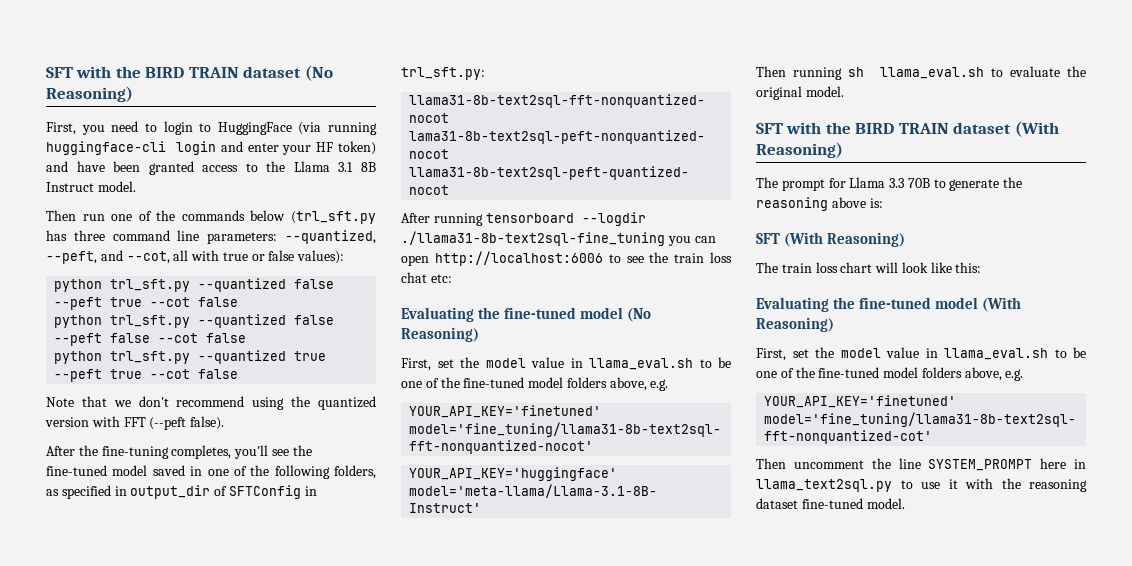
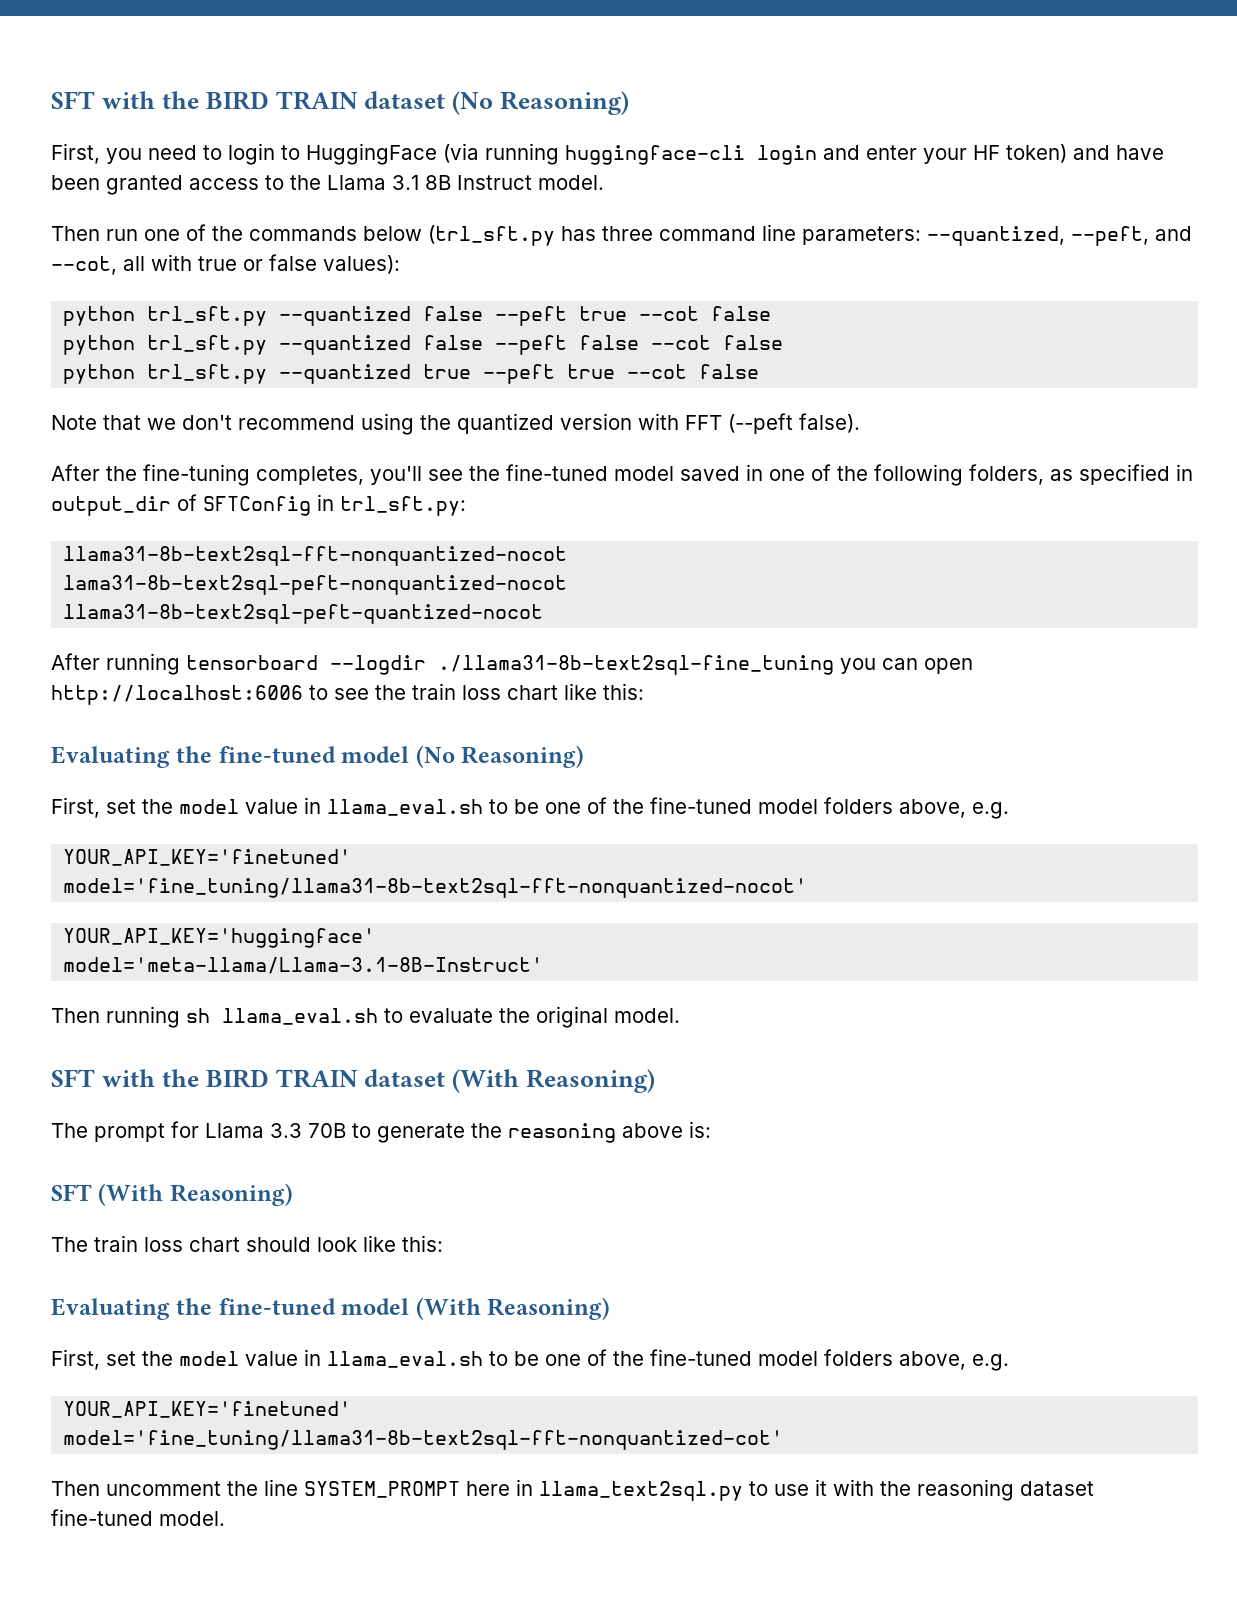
[401,272,452,283] chat etc: -> [507,683,644,700] chart like this:
[875,262,899,273] will -> [246,1237,311,1252] should

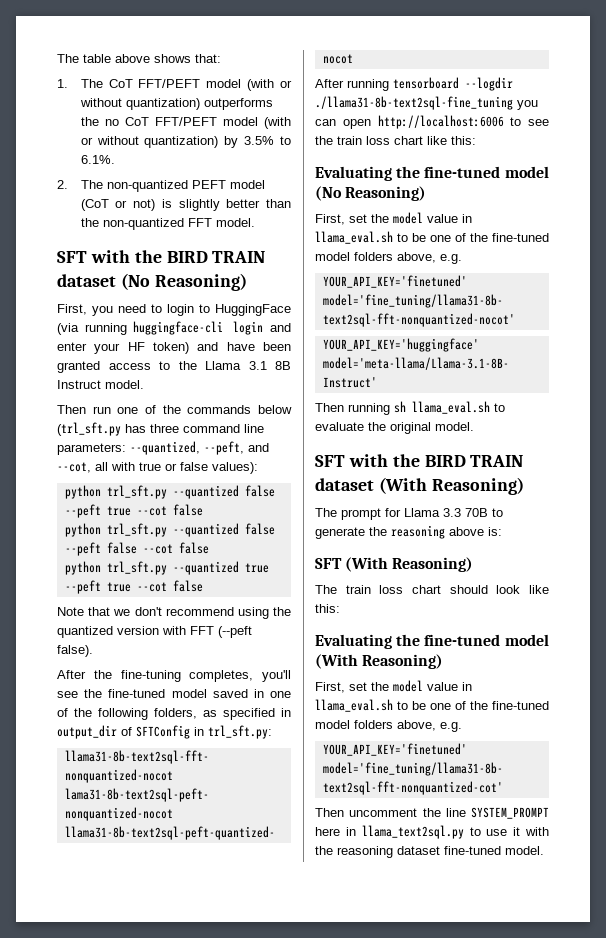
(51, 100) none -> [57,54,221,63] [57,79,292,91] [79,98,273,110] [80,117,291,129] [80,136,291,148] [80,155,115,164] [57,180,265,192] [80,199,291,211] [80,218,255,230] The table above shows that: // 1. The CoT FFT/PEFT model (with or without quantization) outperforms the no CoT FFT/PEFT model (with or without quantization) by 3.5% to 6.1%. // 2. The non-quantized PEFT model (CoT or not) is slightly better than the non-quantized FFT model. //

